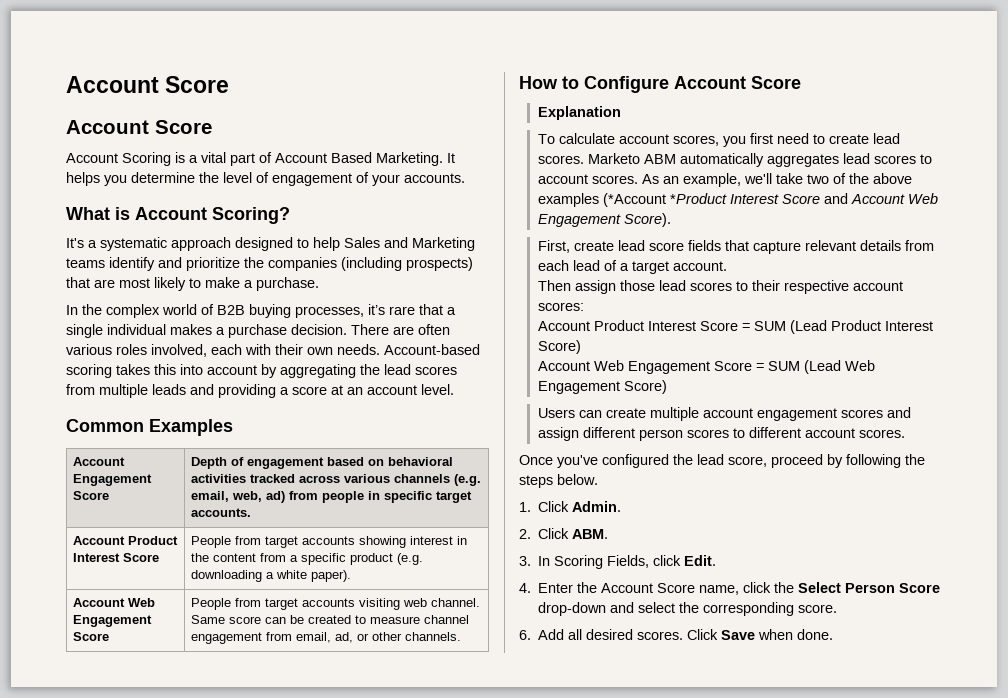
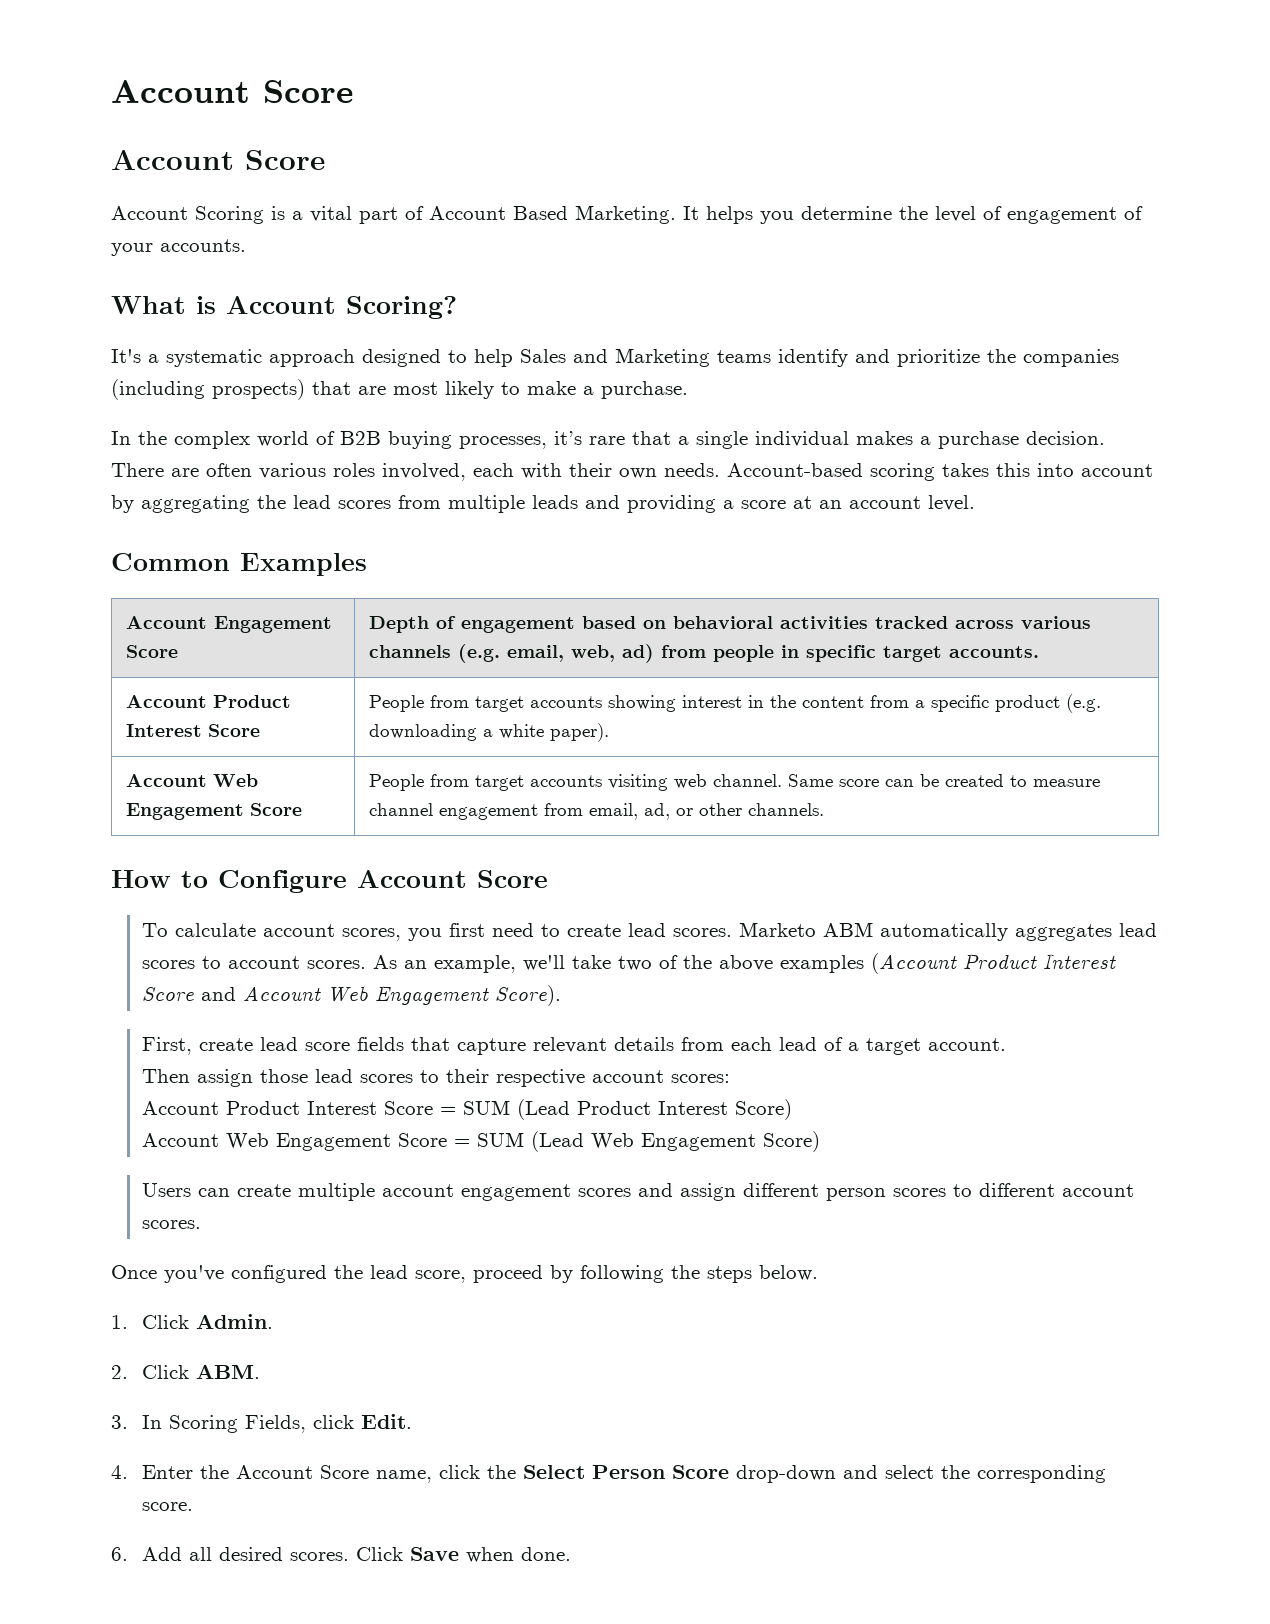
[537,106,621,120] // Explanation -> (548, 879) none
[602,193,727,207] (*Account *Product -> [870,953,1037,974] (Account Product

